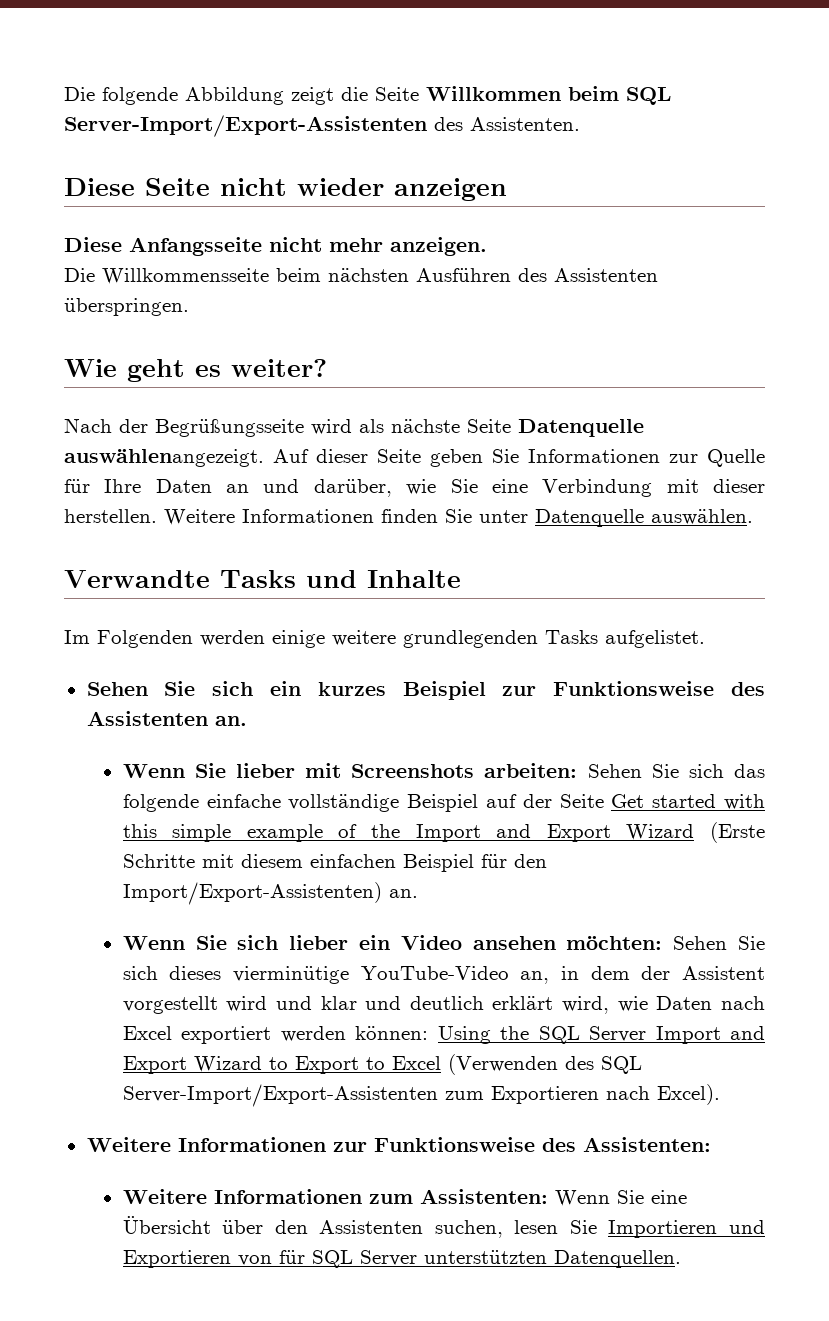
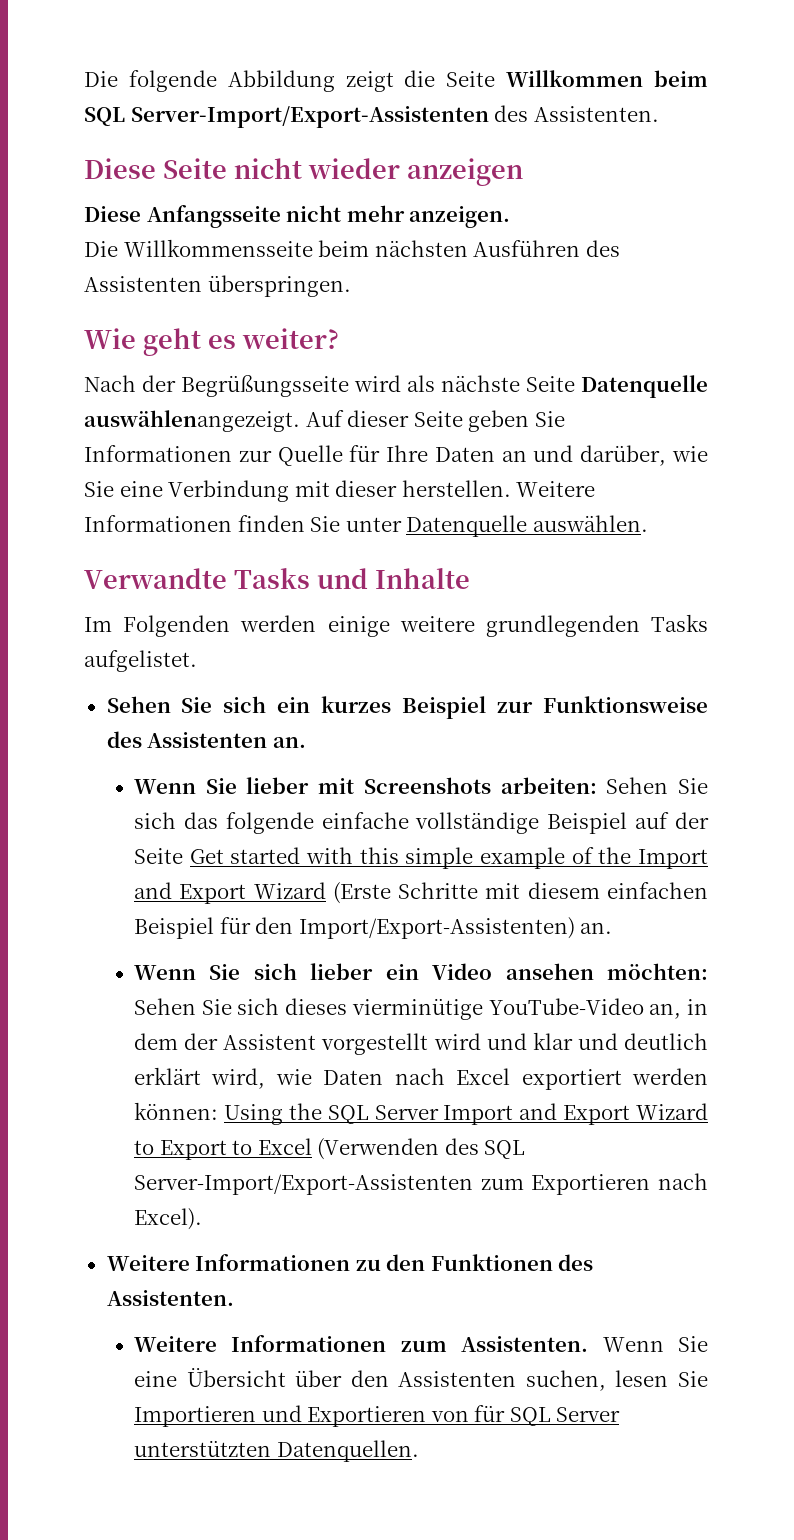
[332,1137,711,1152] zur Funktionsweise des Assistenten: -> [355,1254,594,1271] [106,1290,234,1306] zu den Funktionen des Assistenten.
[419,1189,548,1204] Assistenten: -> [461,1336,589,1352] Assistenten.

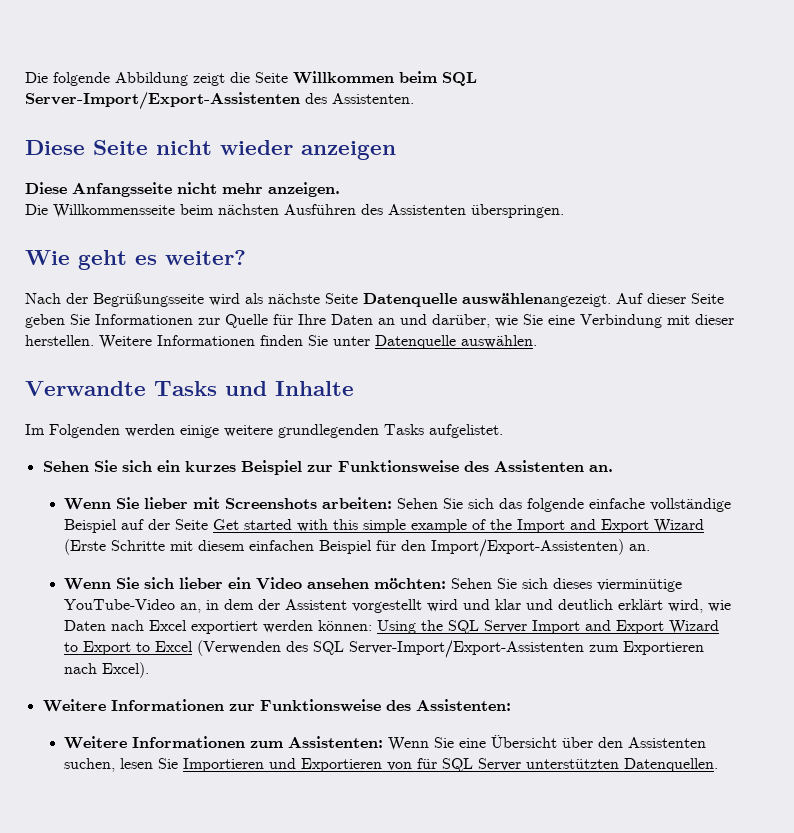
[355,1254,594,1271] [106,1290,234,1306] zu den Funktionen des Assistenten. -> [228,699,511,712] zur Funktionsweise des Assistenten:
[461,1336,589,1352] Assistenten. -> [288,736,384,748] Assistenten:

